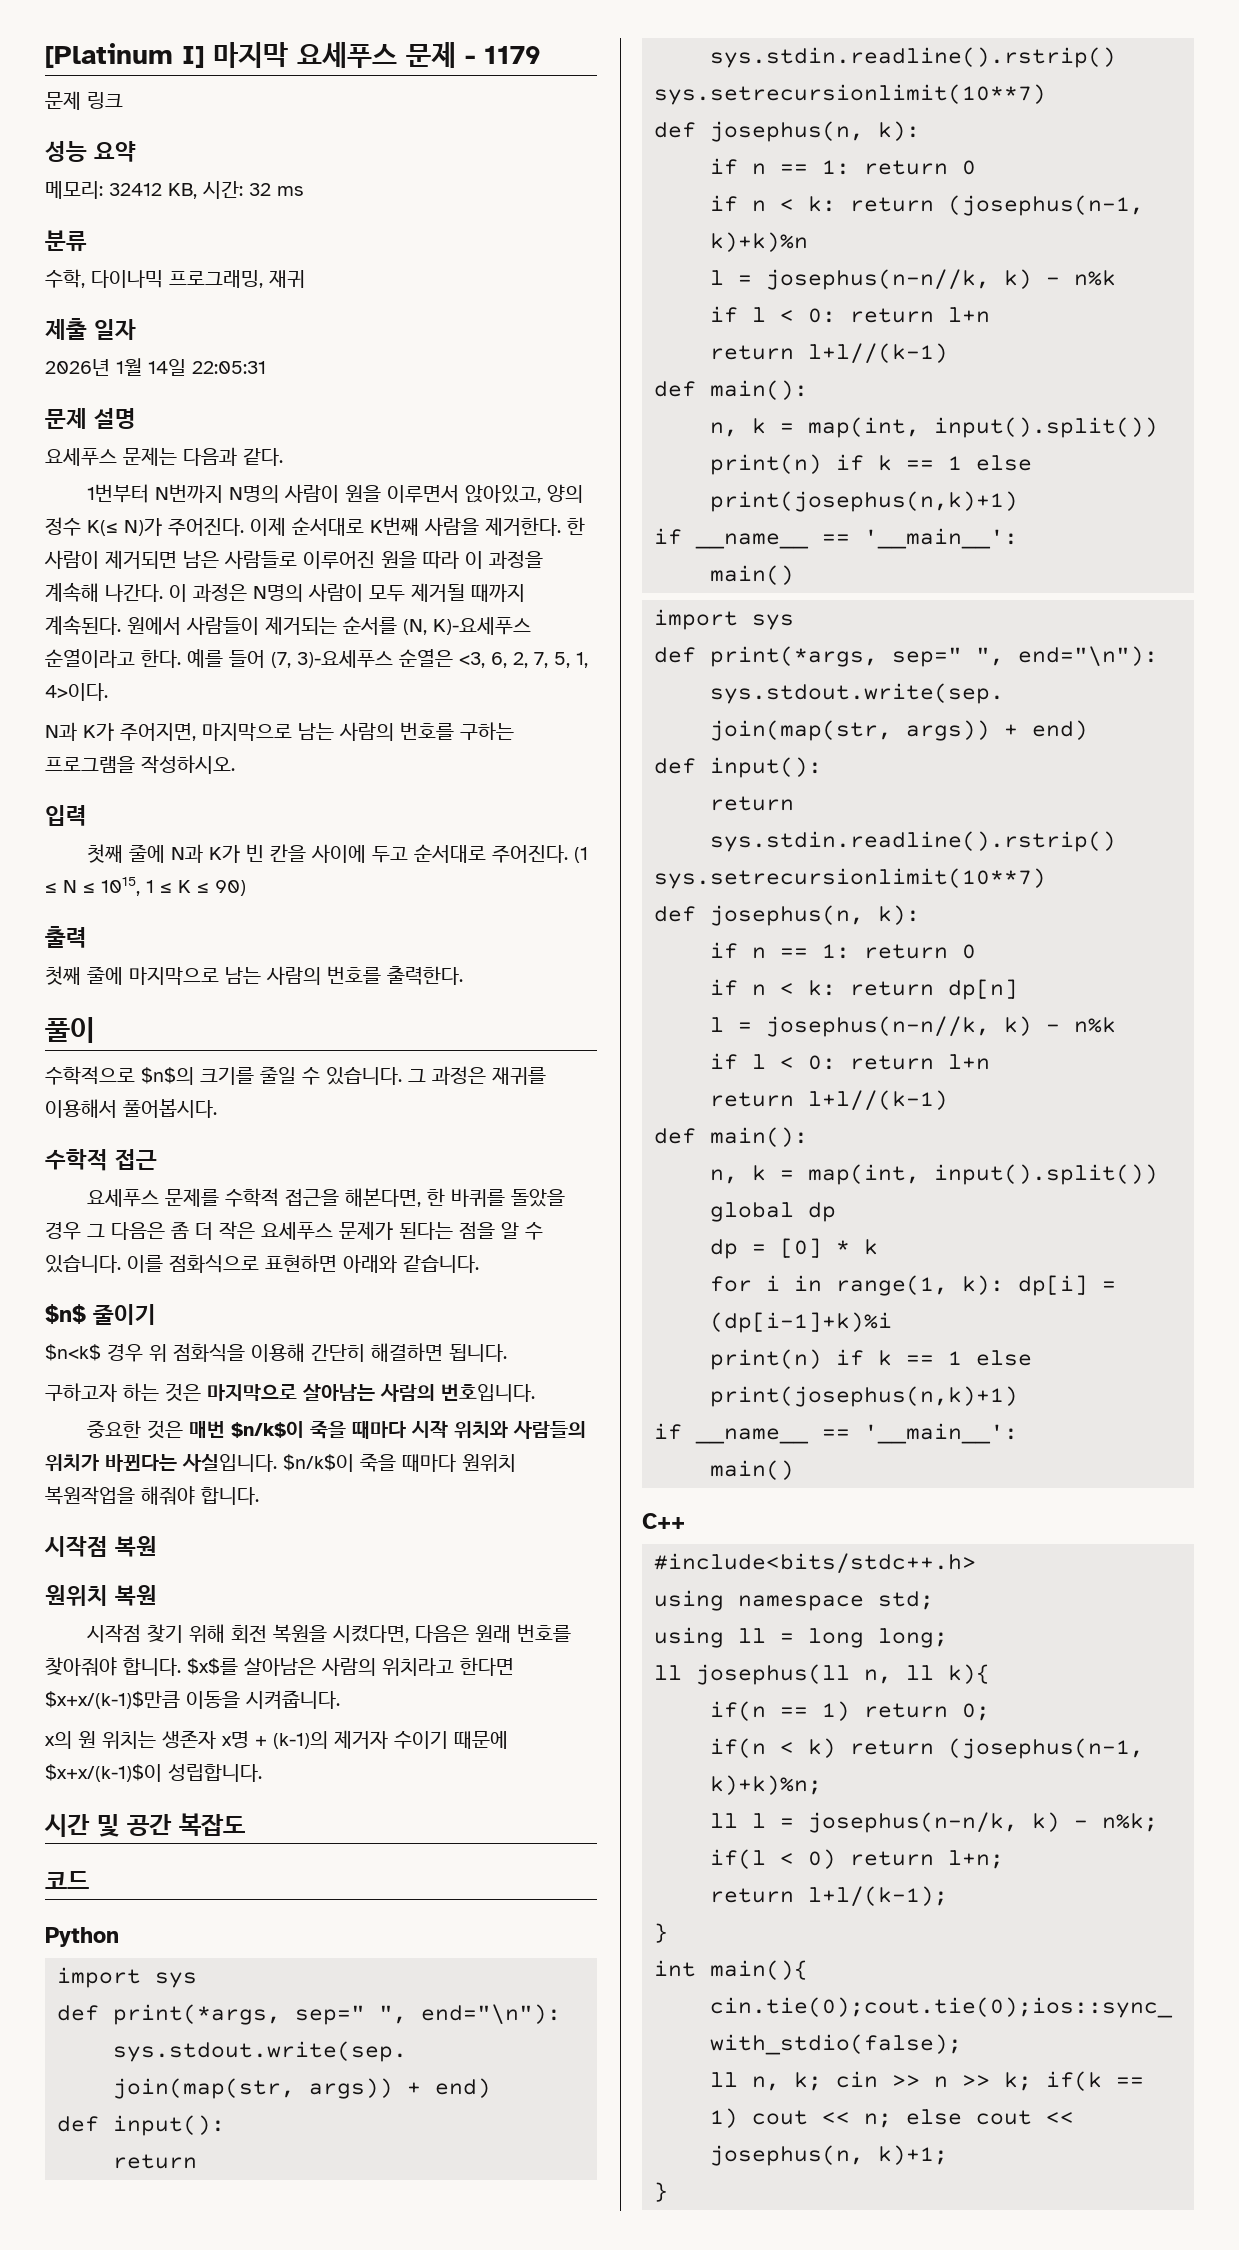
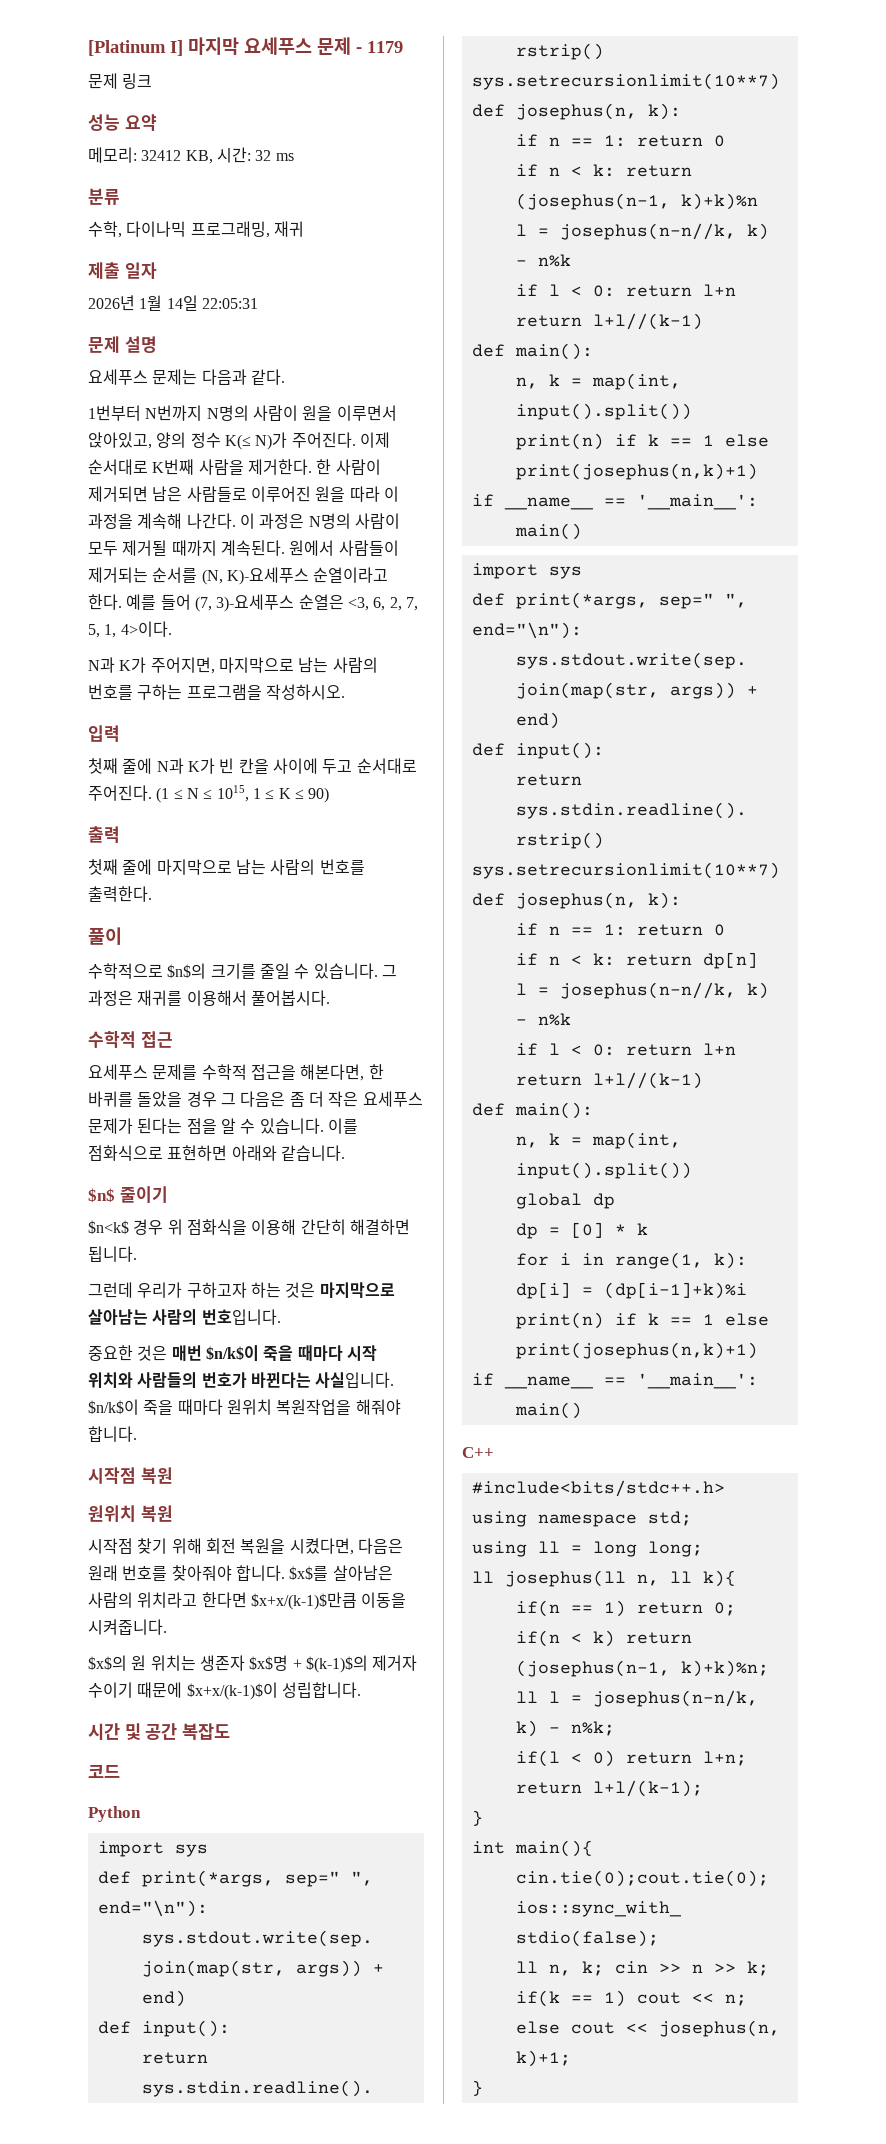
(507, 1353) none -> [88,1282,183,1298] 그런데 우리가
[45,1454,99,1472] 위치가 -> [201,1372,247,1388] 번호가
[45,1731,72,1749] x의 -> [88,1655,127,1671] $x$의
[222,1731,328,1749] x명 + (k-1)의 -> [249,1655,368,1673] $x$명 + $(k-1)$의

